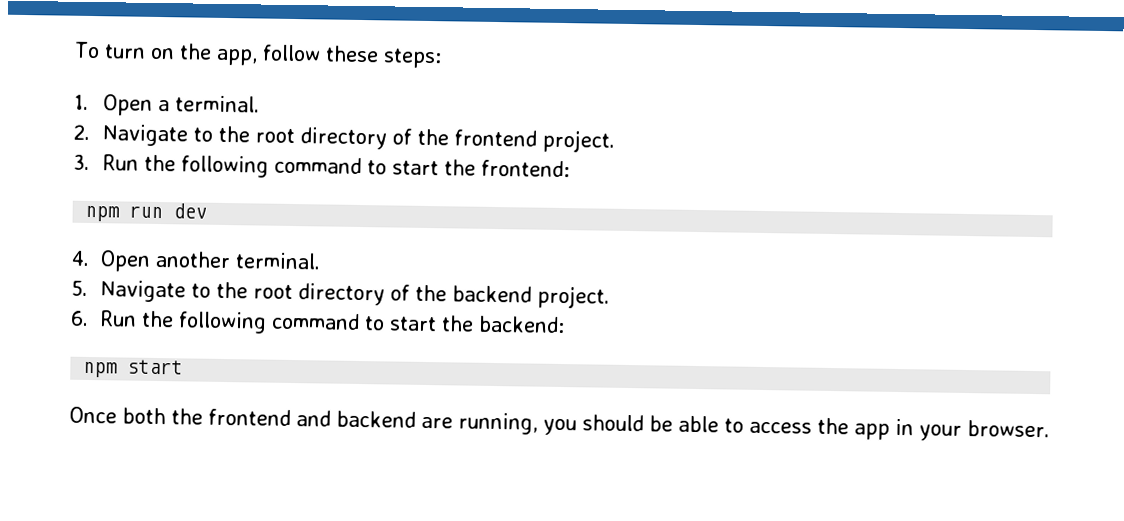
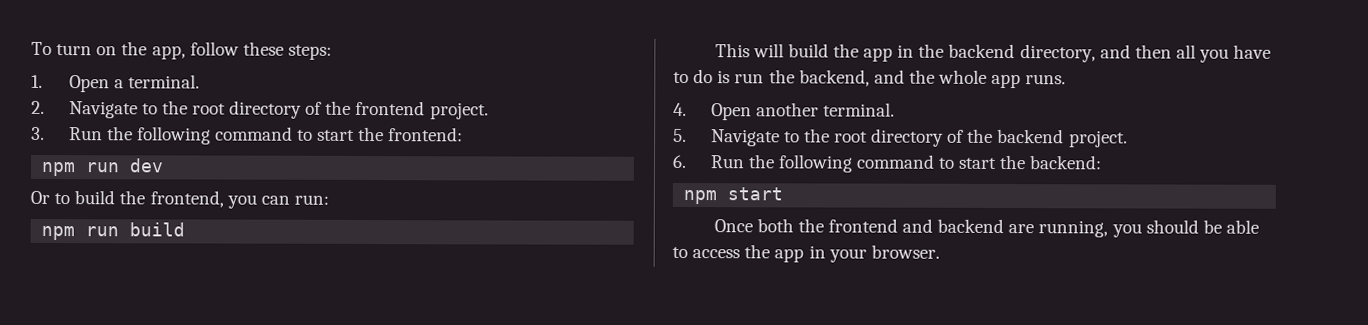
(208, 211) none -> [30,190,329,209] [41,222,186,241] [714,43,1272,63] [673,69,1067,89] // Or to build the frontend, you can run: // npm run build // This will build the app in the backend directory, and then all you have to do is run the backend, and the whole app runs.

